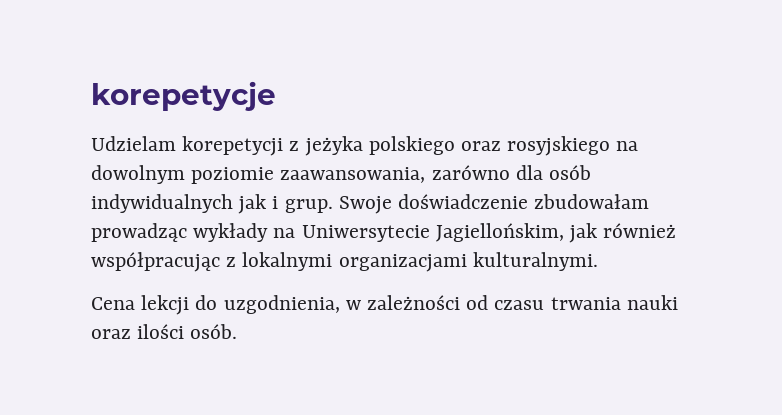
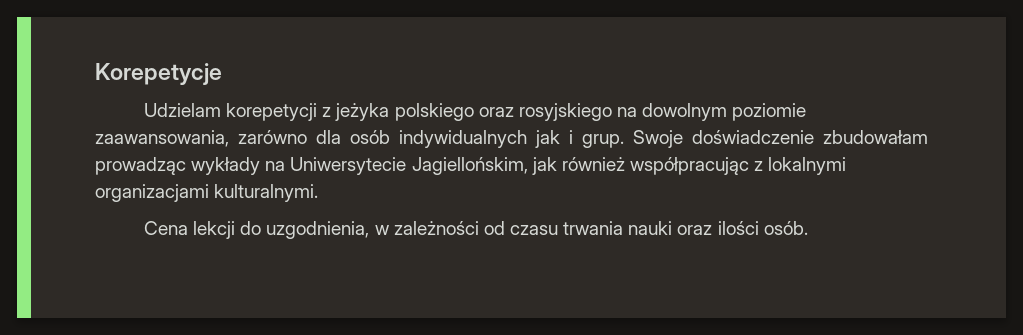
[91,81,276,111] korepetycje -> [95,63,222,85] Korepetycje

